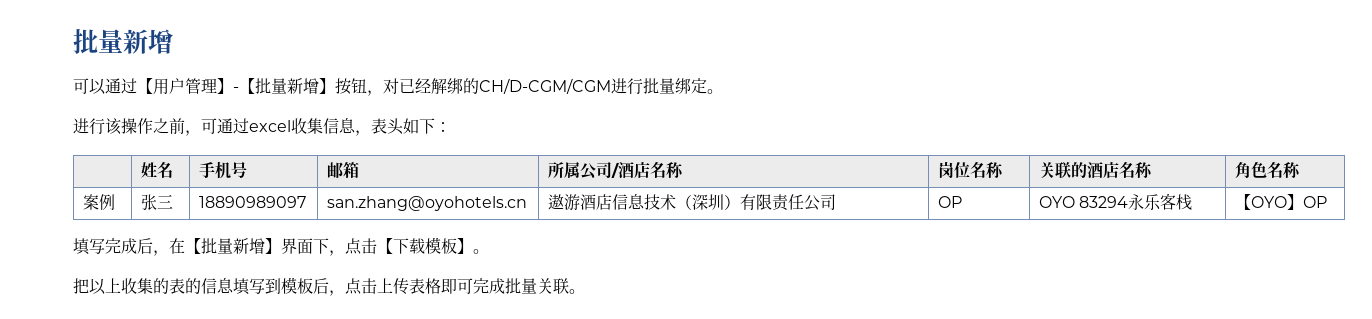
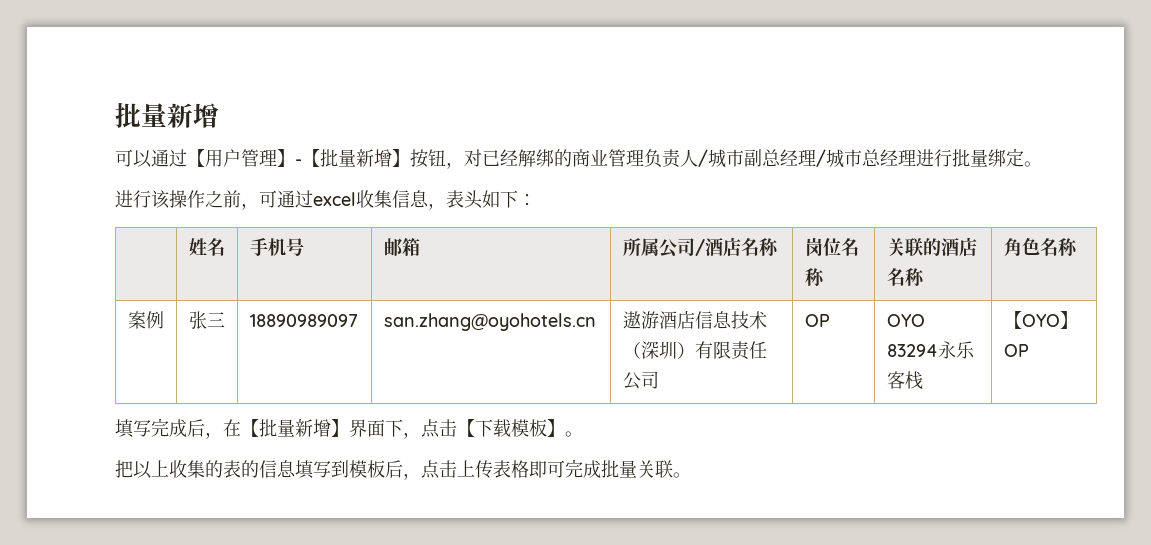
[479,78,611,94] CH/D-CGM/CGM -> [572,149,916,168] 商业管理负责人/城市副总经理/城市总经理

